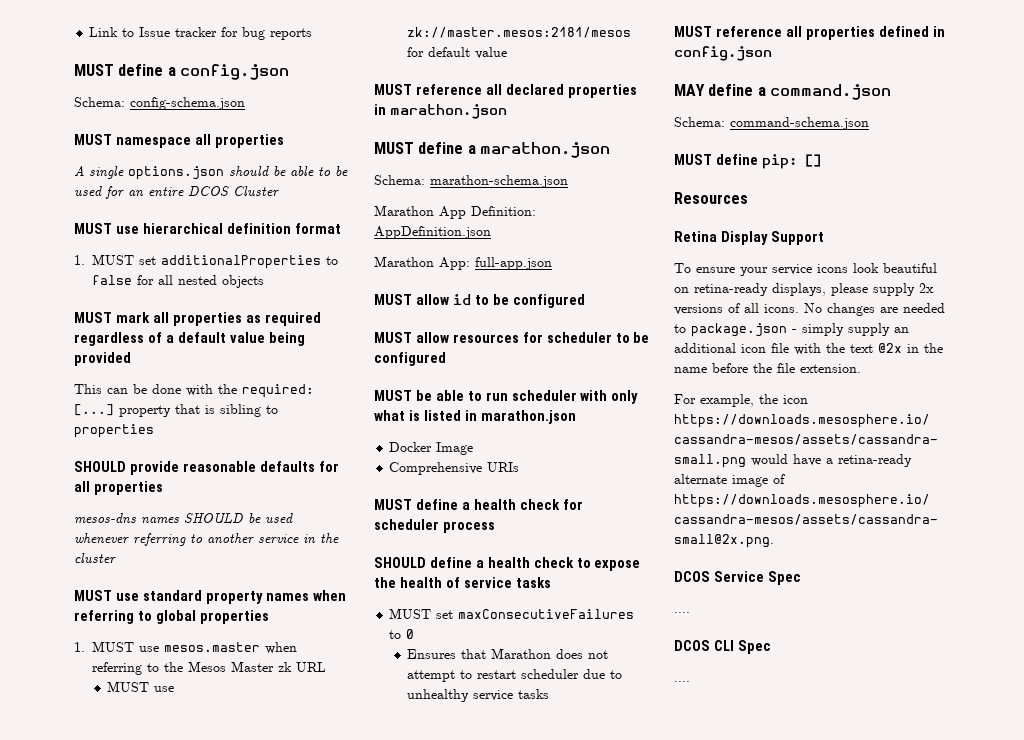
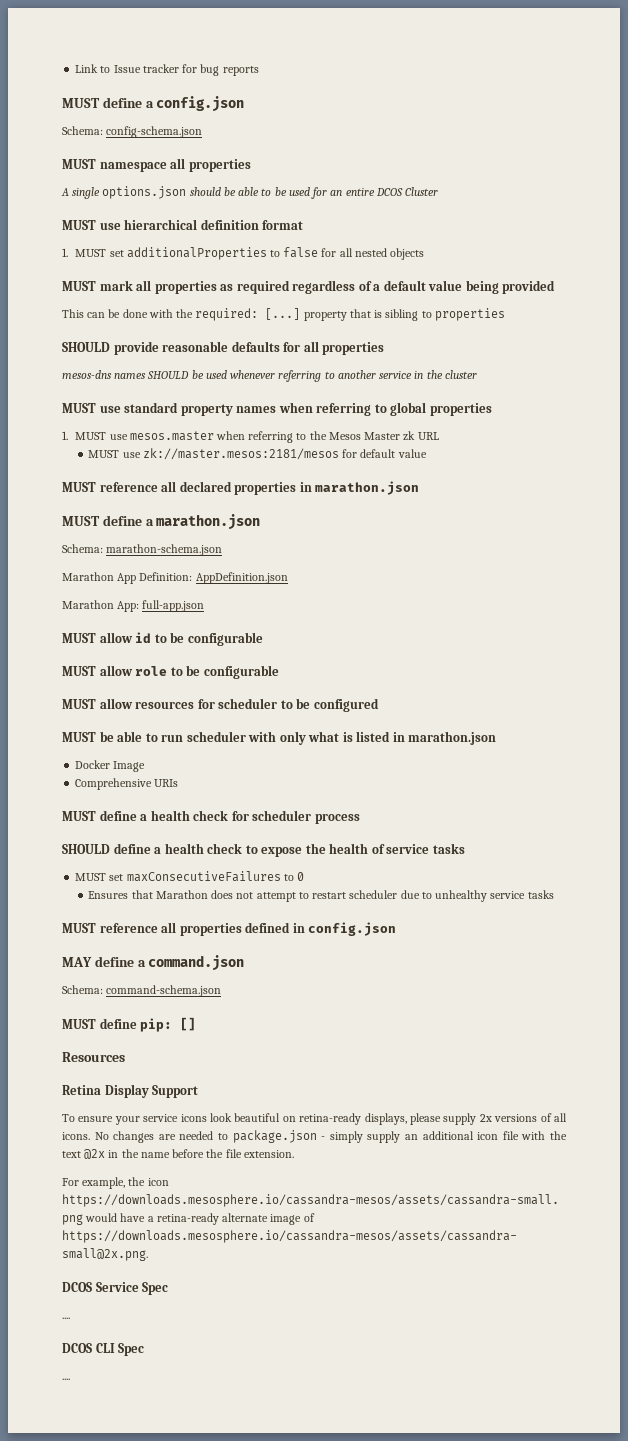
[512,294,585,308] configured -> [187,632,263,646] [62,665,279,679] configurable // MUST allow role to be configurable

